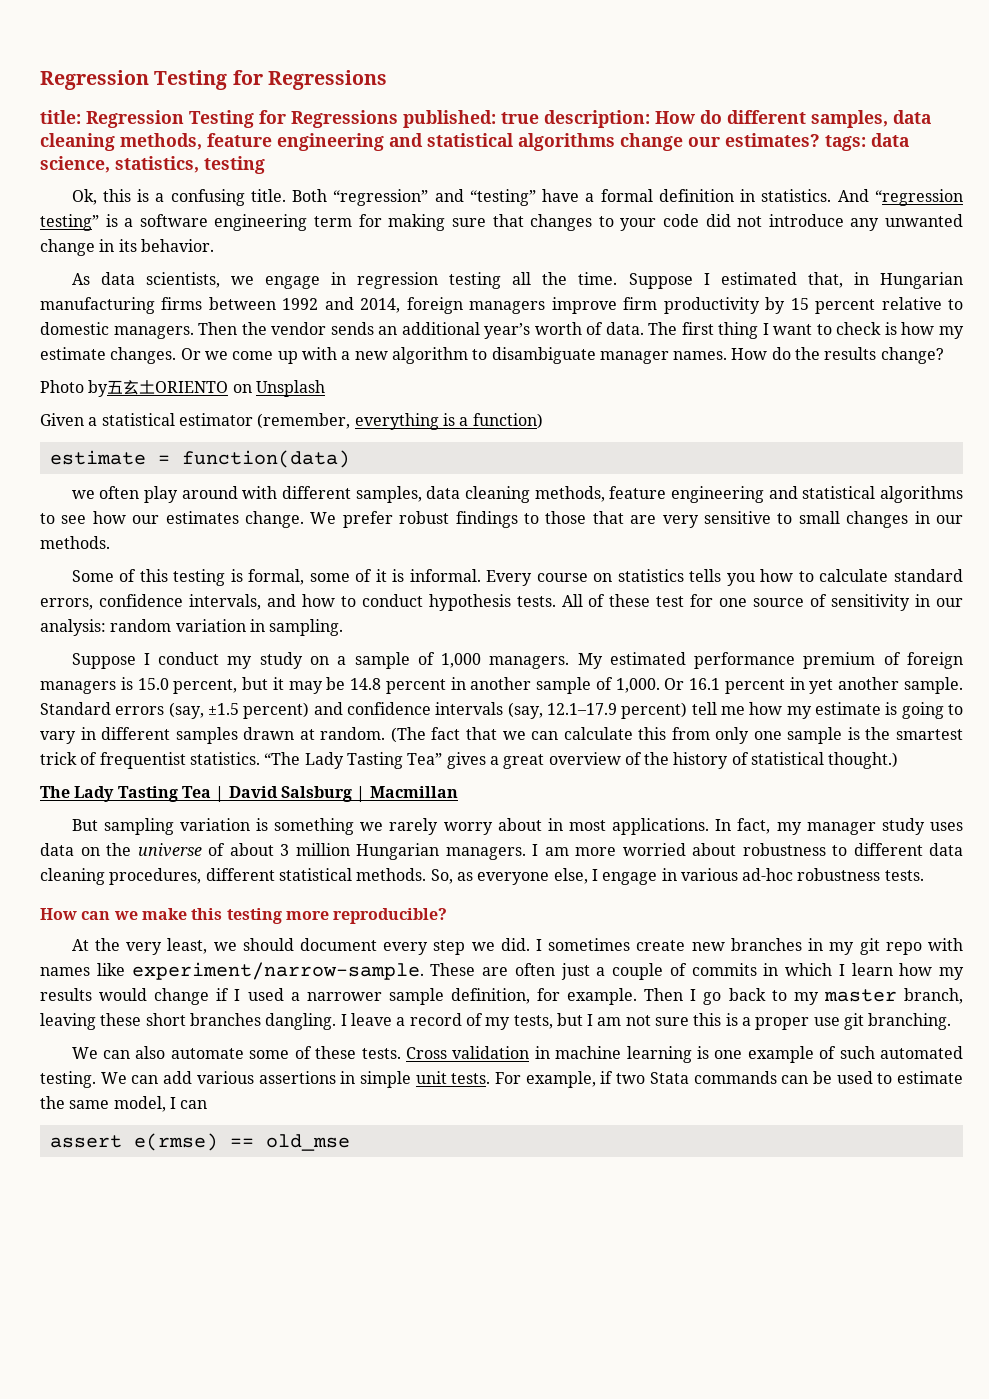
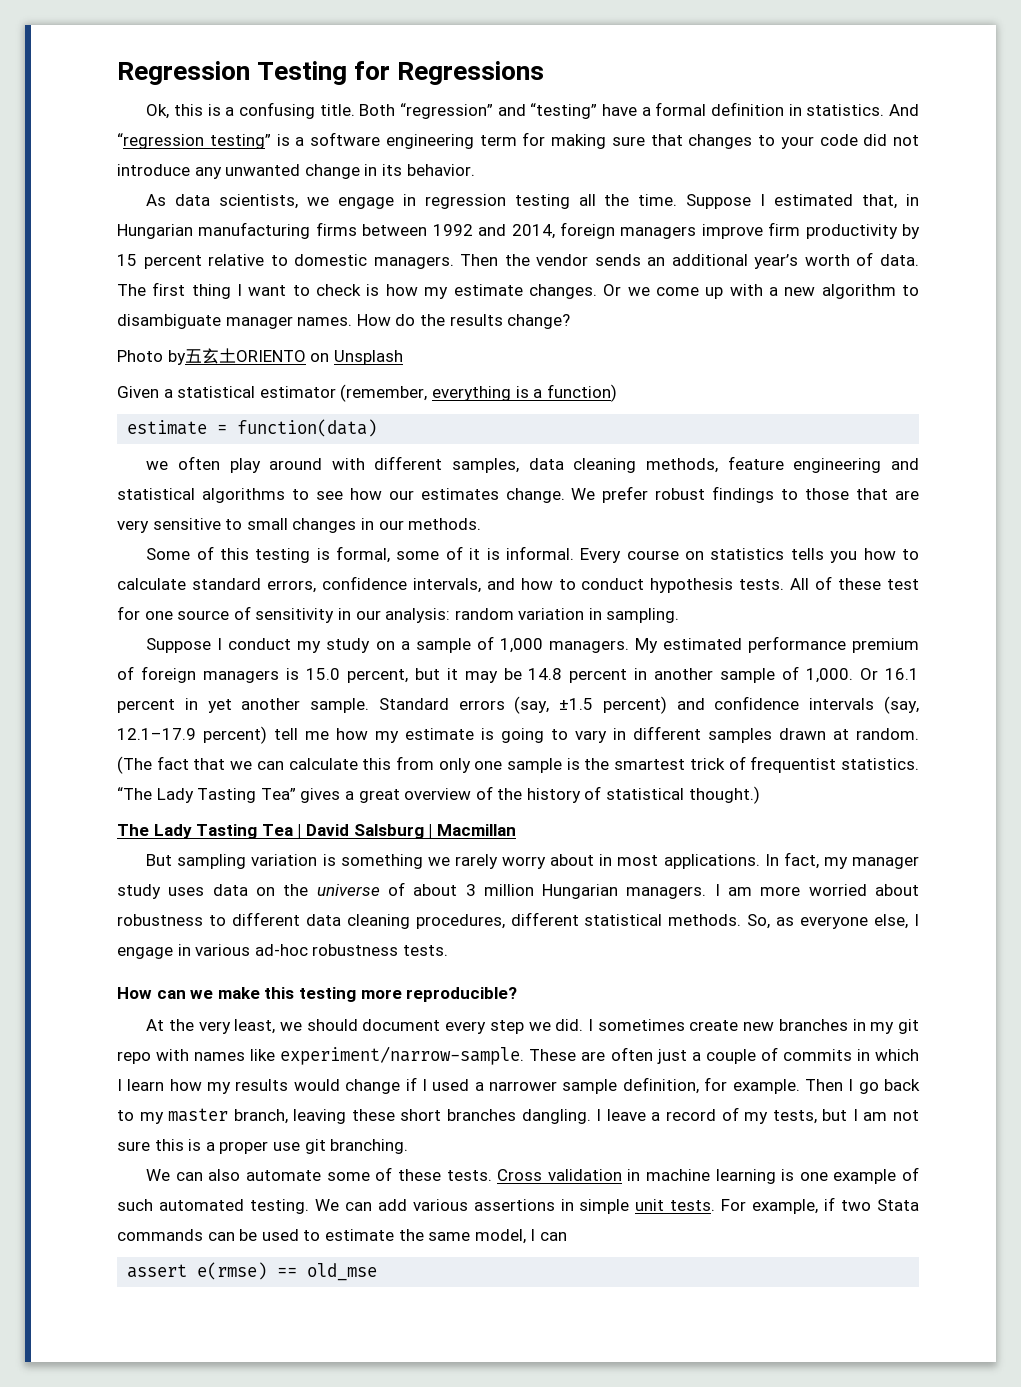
[40,70,387,90] [40,110,931,128] [40,133,909,151] [40,156,265,174] Regression Testing for Regressions // title: Regression Testing for Regressions published: true description: How do different samples, data cleaning methods, feature engineering and statistical algorithms change our estimates? tags: data science, statistics, testing -> [117,61,545,85] Regression Testing for Regressions

